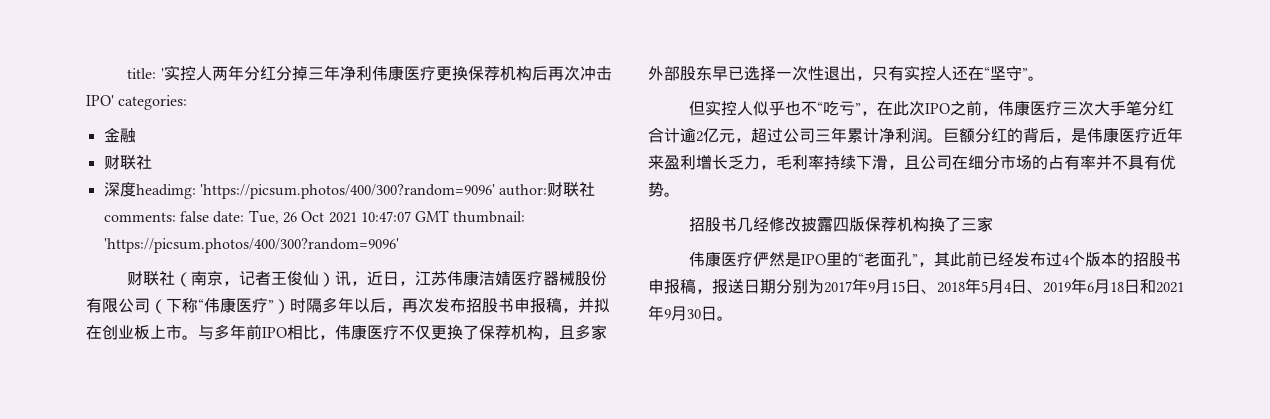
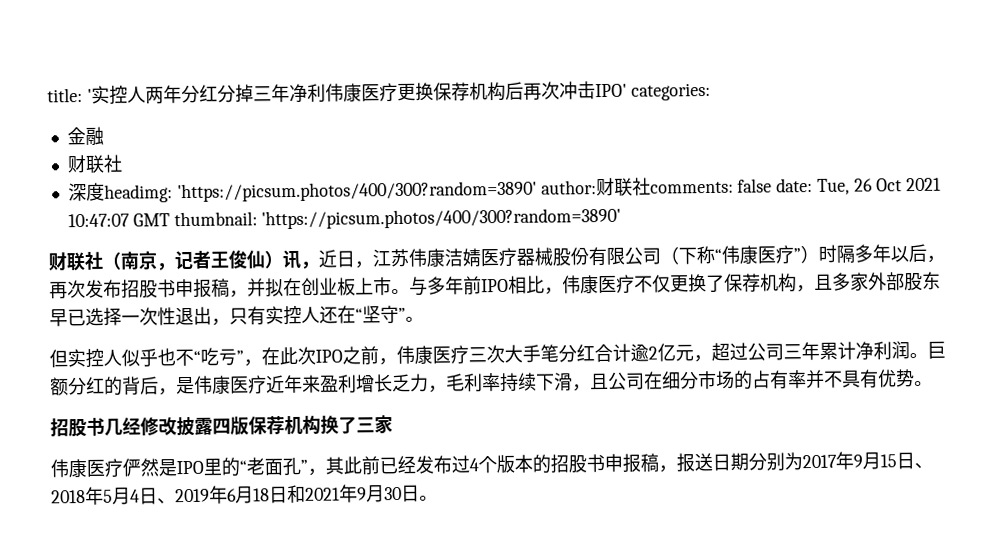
[199,184,495,199] 'https://picsum.photos/400/300?random=9096' -> [176,180,537,203] 'https://picsum.photos/400/300?random=3890'
[103,238,399,253] 'https://picsum.photos/400/300?random=9096' -> [261,207,622,230] 'https://picsum.photos/400/300?random=3890'

